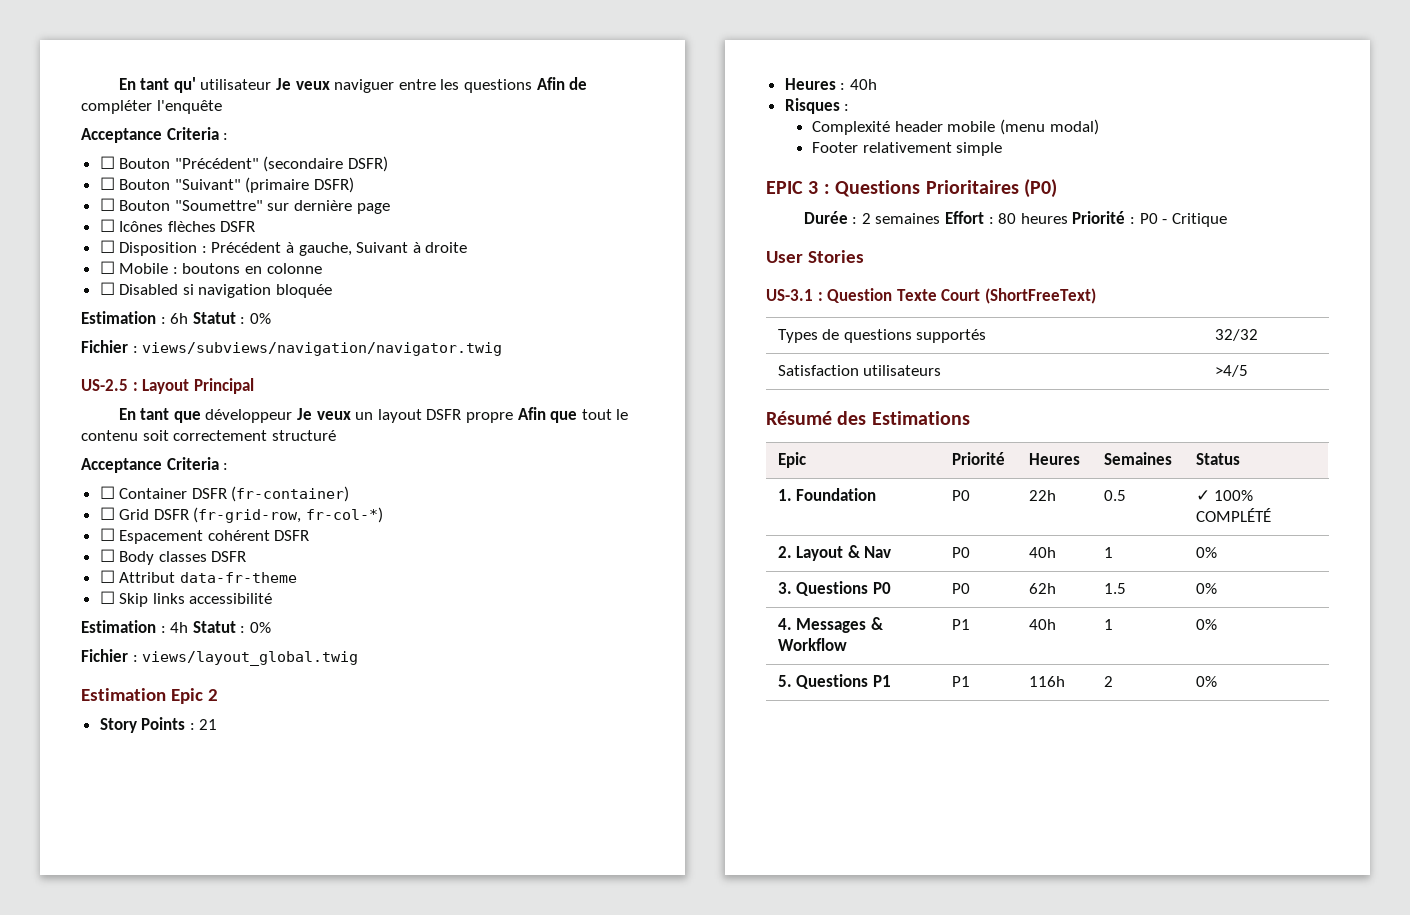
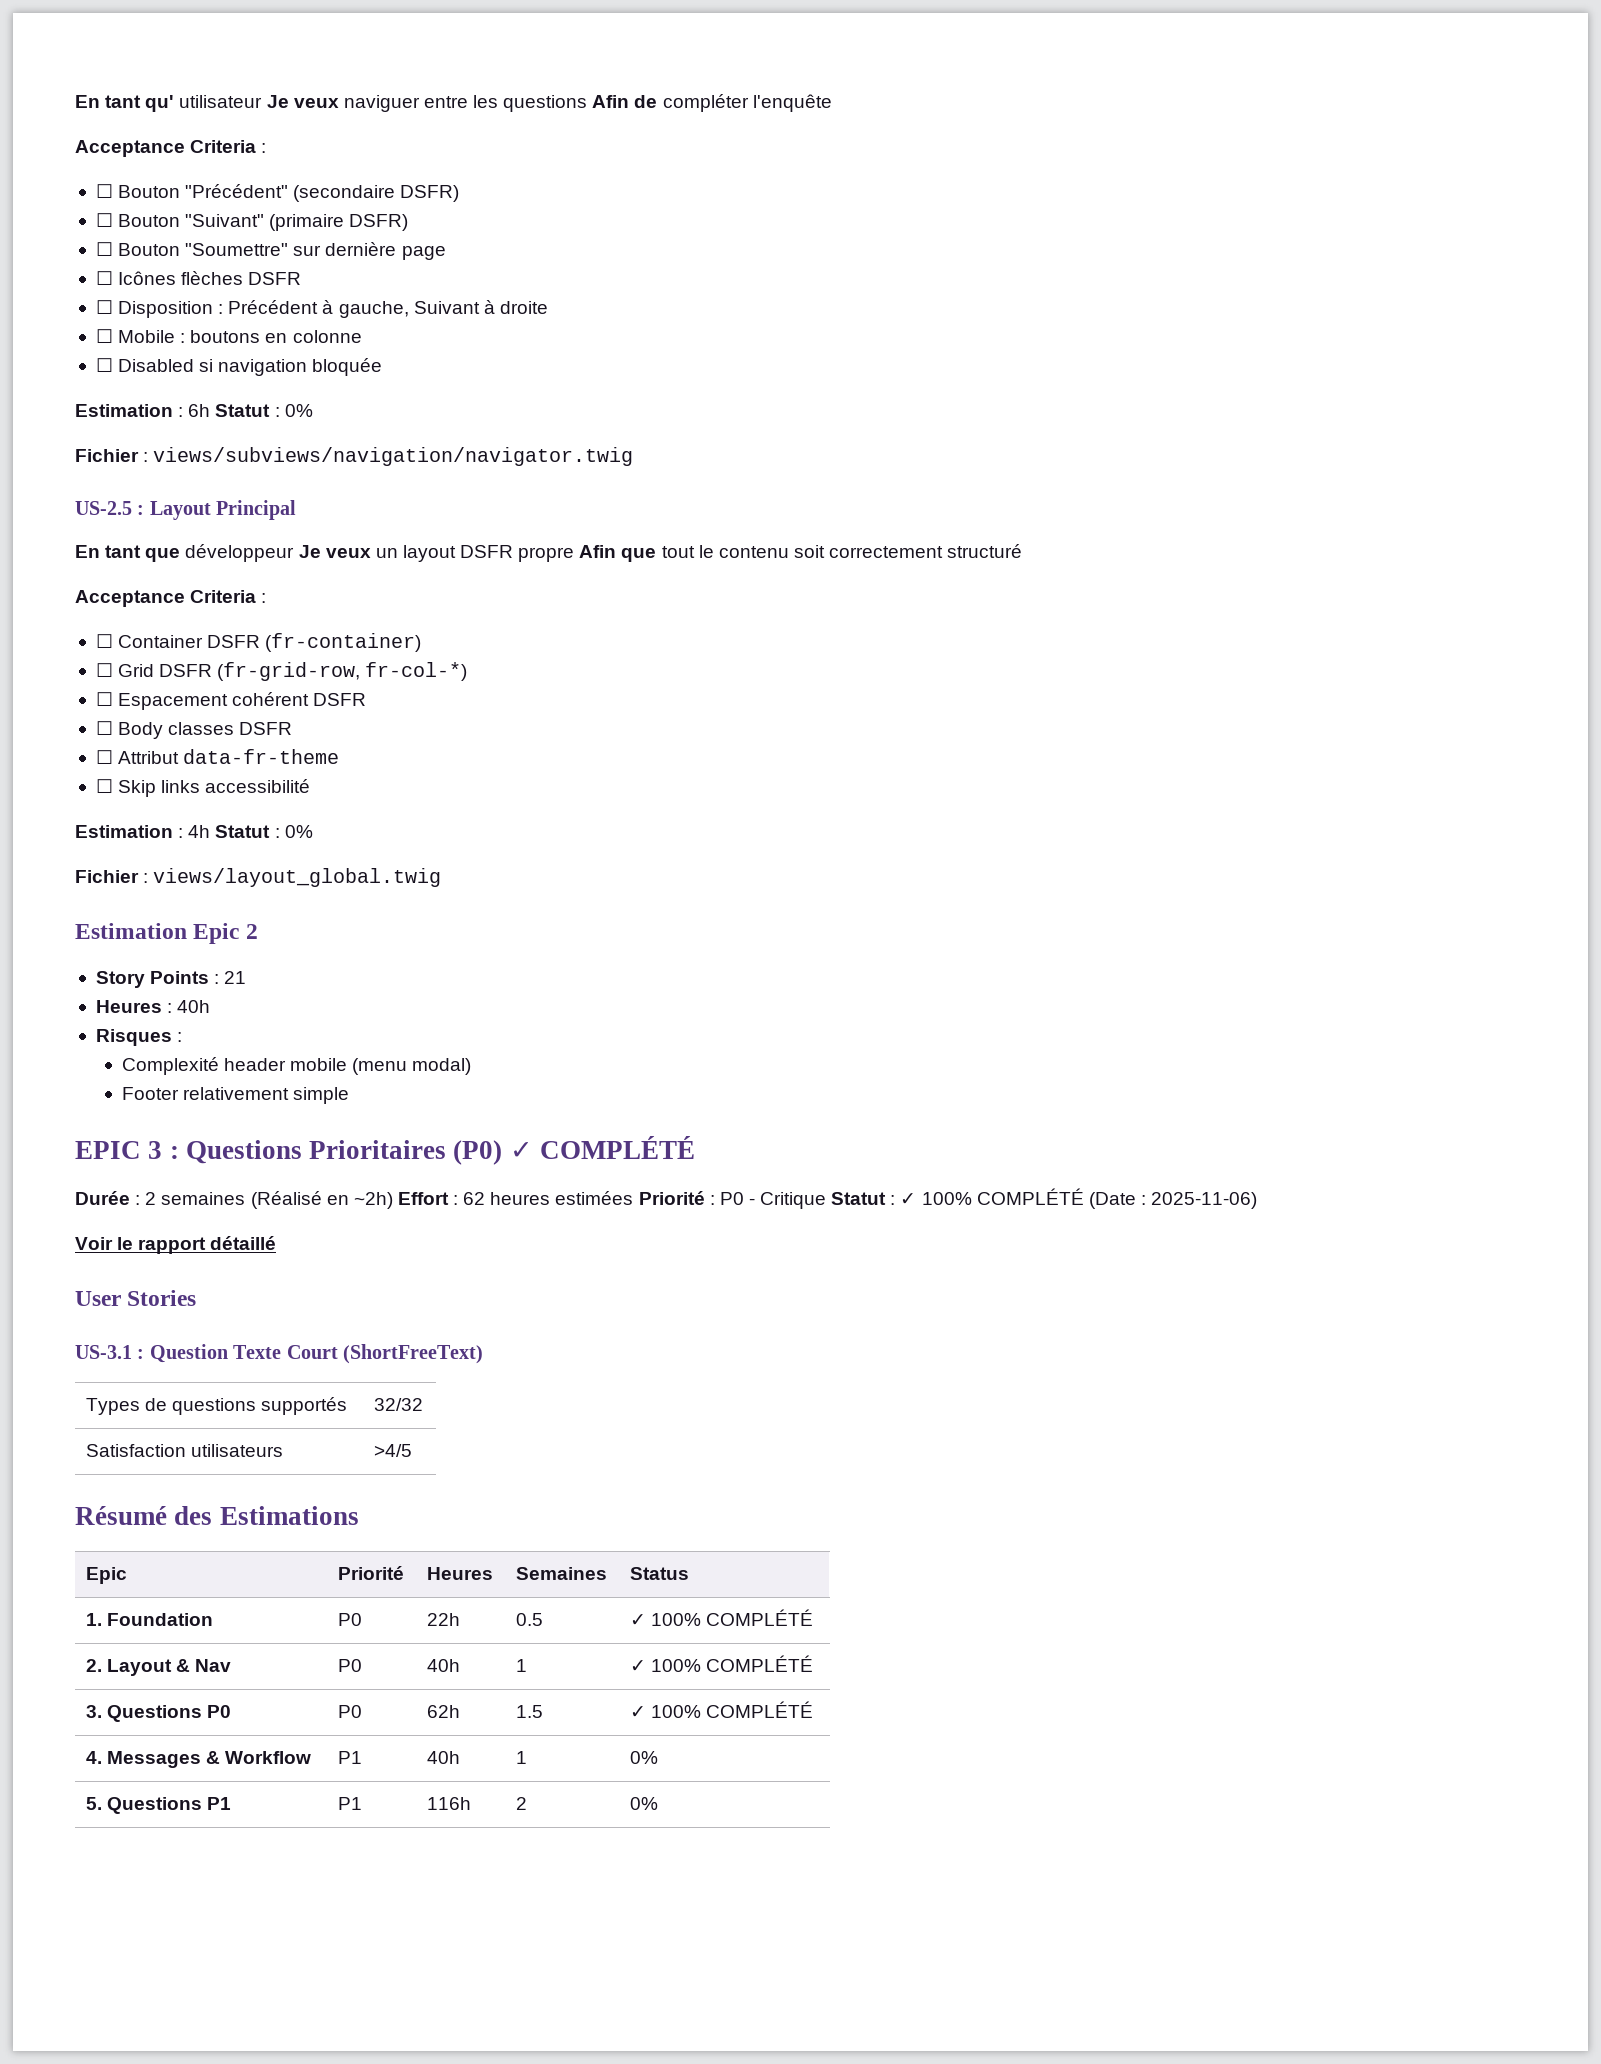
(1057, 188) none -> [509,1136,696,1159] ✓ COMPLÉTÉ
[945,211,1068,224] Effort : 80 heures -> [250,1191,634,1209] (Réalisé en ~2h) Effort : 62 heures estimées
(1227, 220) none -> [831,1188,1258,1209] [75,1236,277,1254] Statut : ✓ 100% COMPLÉTÉ (Date : 2025-11-06) // Voir le rapport détaillé
[1195,547,1217,558] 0% -> [629,1655,814,1672] ✓ 100% COMPLÉTÉ
[1195,583,1217,594] 0% -> [629,1701,814,1718] ✓ 100% COMPLÉTÉ

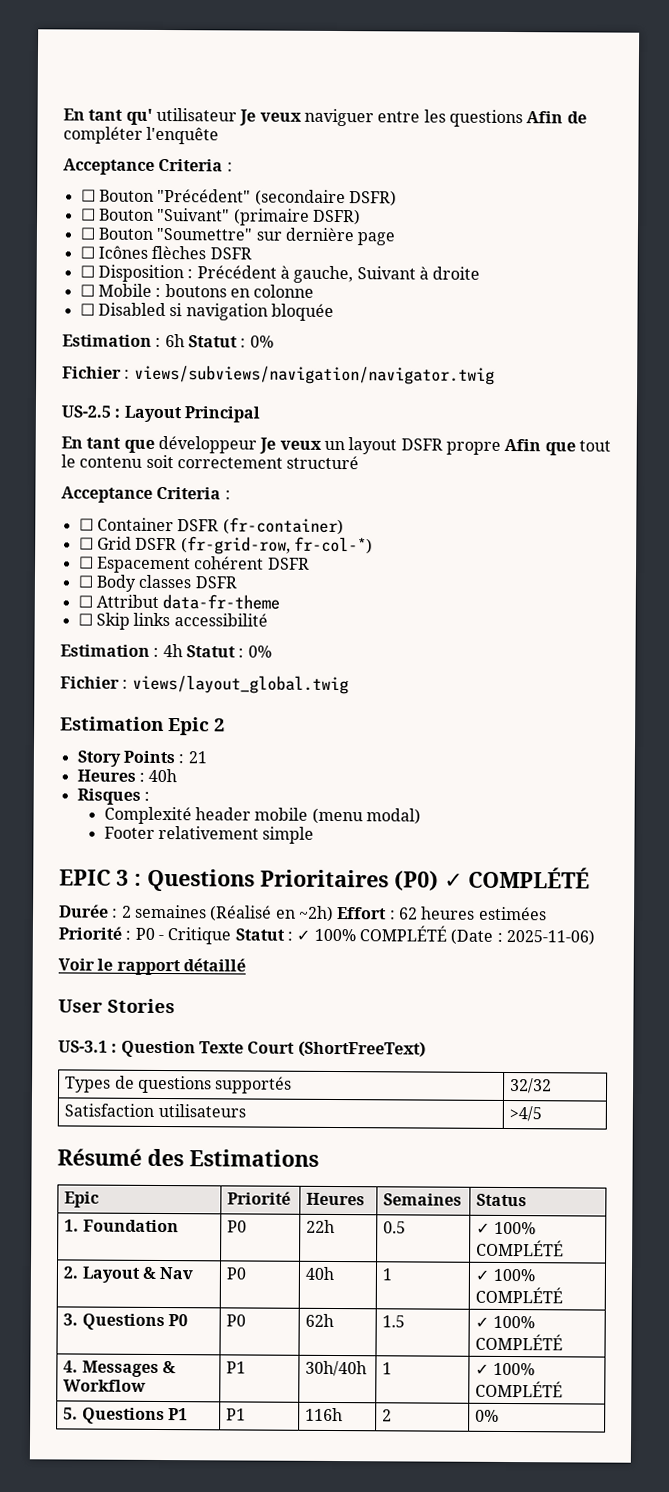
[426,1751,460,1764] [515,1751,527,1764] [629,1751,658,1764] 40h | 1 | 0% -> [305,1360,368,1377] [382,1362,393,1375] [475,1362,535,1376] [475,1380,564,1398] 30h/40h | 1 | ✓ 100% COMPLÉTÉ

